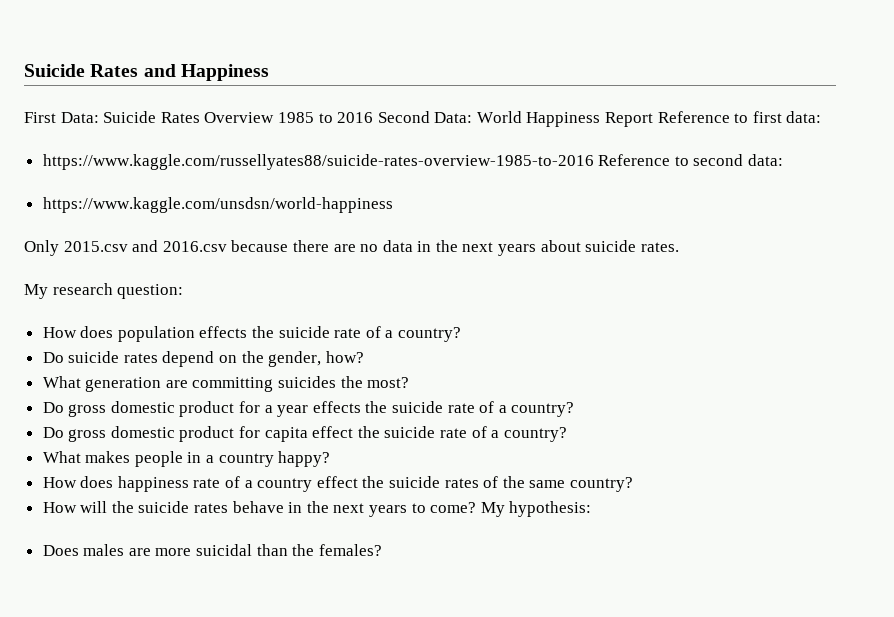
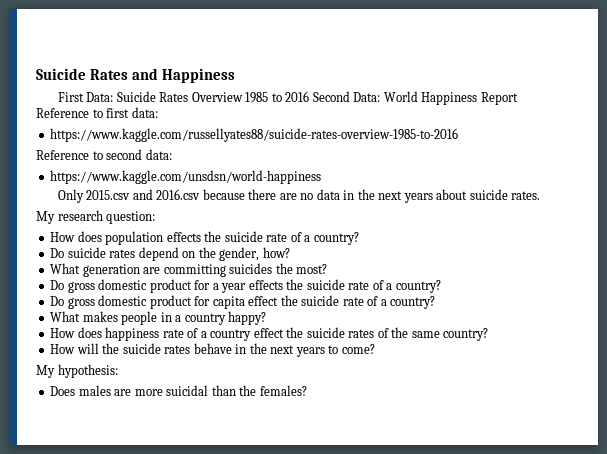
(594, 162) none -> (459, 135) //
(477, 507) none -> (375, 349) //

